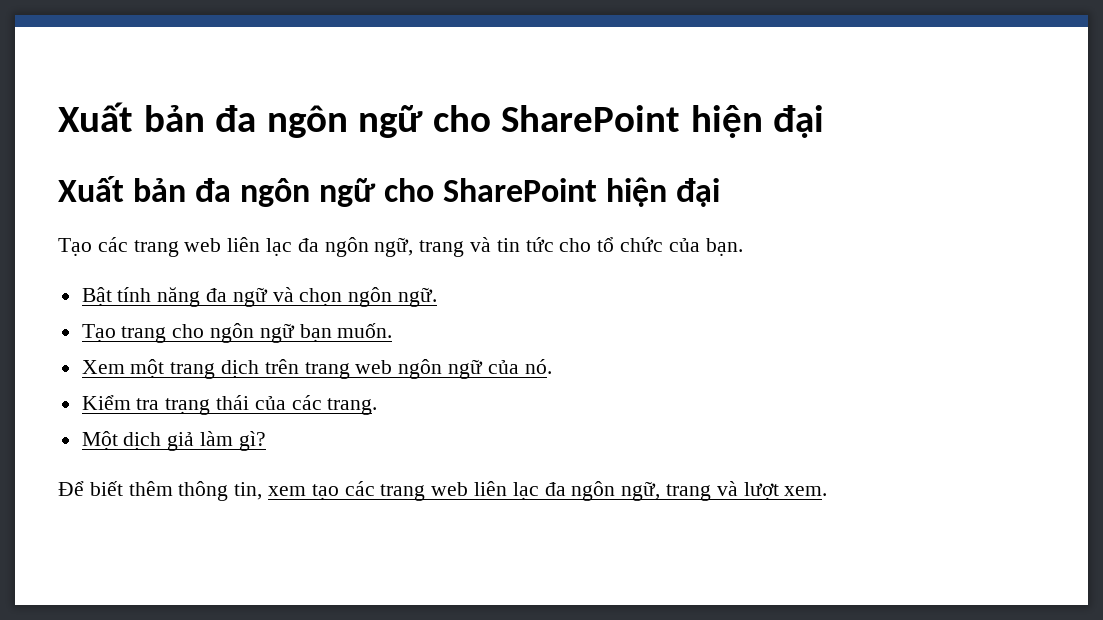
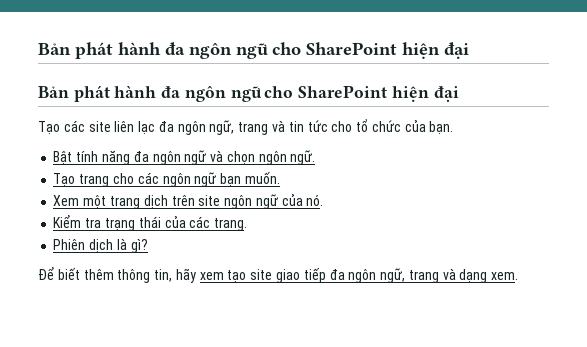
[58,102,825,138] [58,176,187,202] Xuất bản đa ngôn ngữ cho SharePoint hiện đại // Xuất bản -> [38,42,469,59] [38,85,157,102] Bản phát hành đa ngôn ngữ cho SharePoint hiện đại // Bản phát hành
[133,238,222,257] trang web -> [88,121,111,132] site
(228, 295) none -> [152,151,181,165] ngôn
(205, 331) none -> [137,172,159,184] các
[304,360,393,379] trang web -> [198,195,221,206] site
[81,431,234,451] Một dịch giả làm -> [53,238,127,253] Phiên dịch là
(263, 491) none -> [175,268,196,283] hãy
[344,481,779,501] các trang web liên lạc đa ngôn ngữ, trang và lượt -> [250,267,488,283] site giao tiếp đa ngôn ngữ, trang và dạng

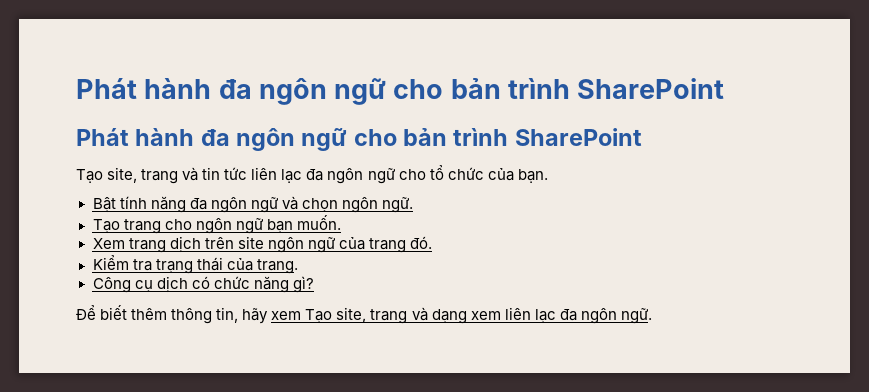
[38,42,469,59] [38,85,459,102] [38,120,328,135] Bản phát hành đa ngôn ngữ cho SharePoint hiện đại // Bản phát hành đa ngôn ngữ cho SharePoint hiện đại // Tạo các site liên lạc đa ngôn ngữ, trang và tin tức -> [76,78,725,105] [76,128,642,151] [76,167,395,184] Phát hành đa ngôn ngữ cho bản trình SharePoint // Phát hành đa ngôn ngữ cho bản trình SharePoint // Tạo site, trang và tin tức liên lạc đa ngôn ngữ
[137,172,159,184] các -> (192, 224) none
[83,195,107,209] một -> (125, 243) none
[306,194,324,206] nó. -> [368,236,432,253] trang đó.
[189,216,211,228] các -> (253, 264) none
[53,238,127,253] Phiên dịch là -> [92,276,289,293] Công cụ dịch có chức năng
[227,267,519,283] tạo site giao tiếp đa ngôn ngữ, trang và dạng xem. -> [305,307,652,324] Tạo site, trang và dạng xem liên lạc đa ngôn ngữ.

